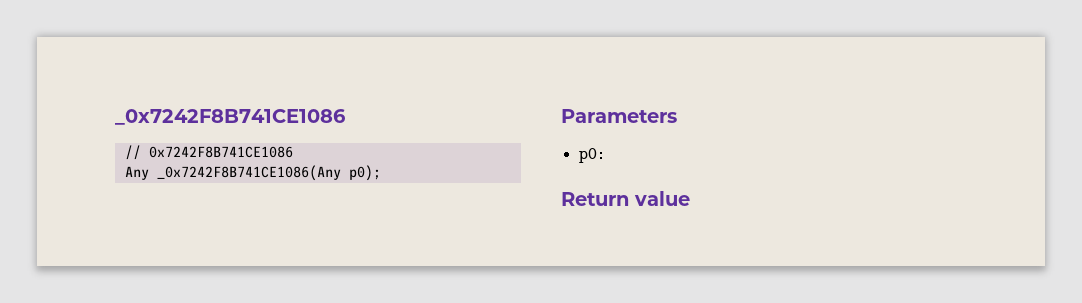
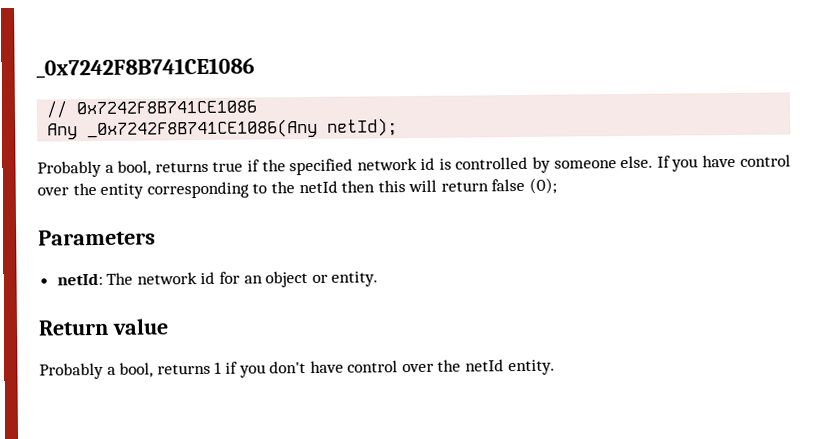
[348,165,381,181] [561,109,677,123] [579,147,607,163] [561,191,690,206] p0); // Parameters // p0: // Return value -> [327,118,399,137] [37,154,791,178] [37,177,558,199] [38,229,156,246] [56,271,379,288] [38,318,169,336] [39,359,555,380] netId); // Probably a bool, returns true if the specified network id is controlled by someone else. If you have control over the entity corresponding to the netId then this will return false (0); // Parameters // netId: The network id for an object or entity. // Return value // Probably a bool, returns 1 if you don't have control over the netId entity.

